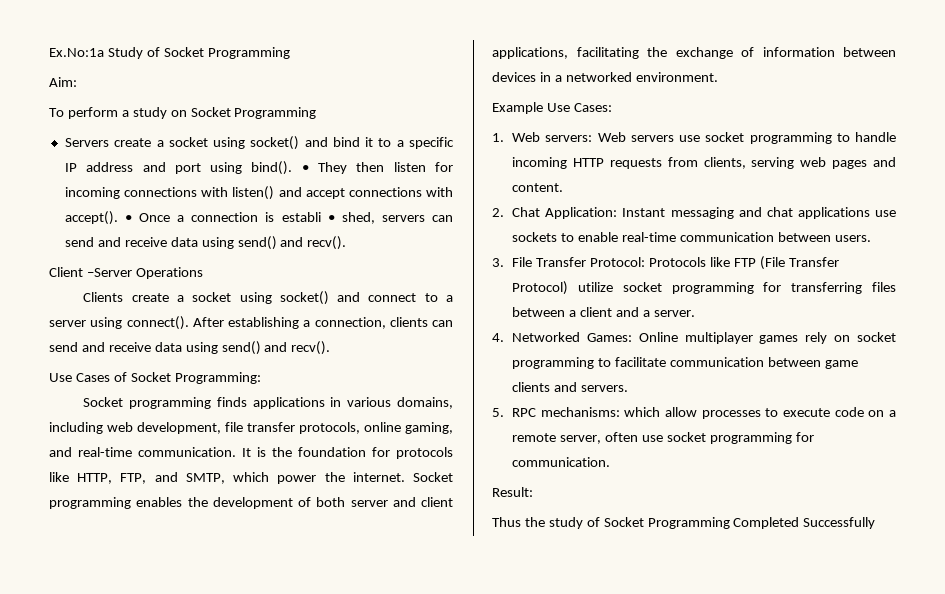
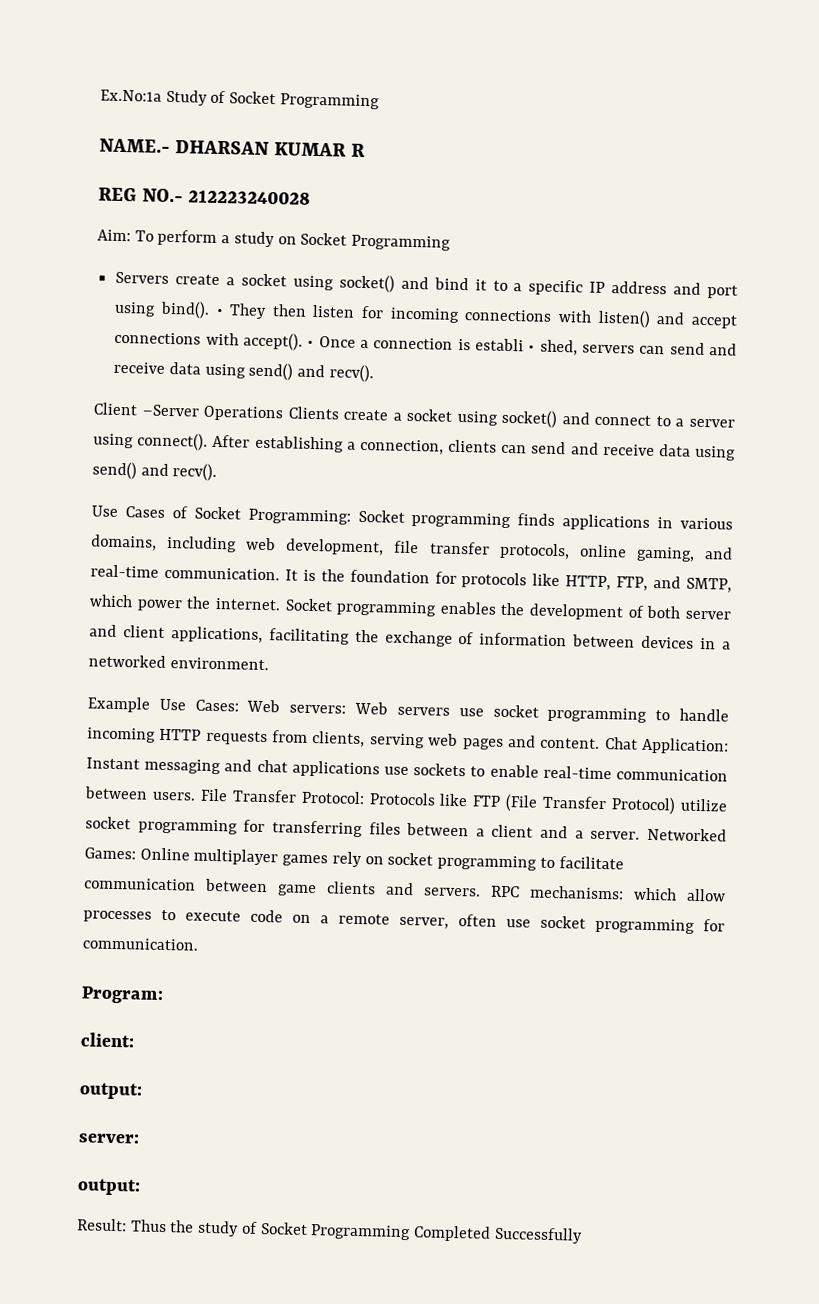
(290, 53) none -> [99,138,366,157] [98,187,310,205] // NAME.- DHARSAN KUMAR R // REG NO.- 212223240028
(77, 82) // -> (131, 235) none
(203, 273) // -> (285, 413) none
(261, 378) // -> (351, 516) none
[492,133,504,142] // 1. -> (239, 705) none
[492,208,504,217] // 2. -> (601, 743) none
[492,258,504,267] // 3. -> (196, 796) none
[492,333,504,342] // 4. -> (641, 835) none
[492,408,504,417] // 5. -> (481, 892) none
(611, 462) none -> [81,986,164,1004] [80,1032,135,1048] [79,1082,143,1100] [78,1133,140,1144] [77,1178,141,1196] // Program: // client: // output: // server: // output:
(533, 492) // -> (127, 1225) none

